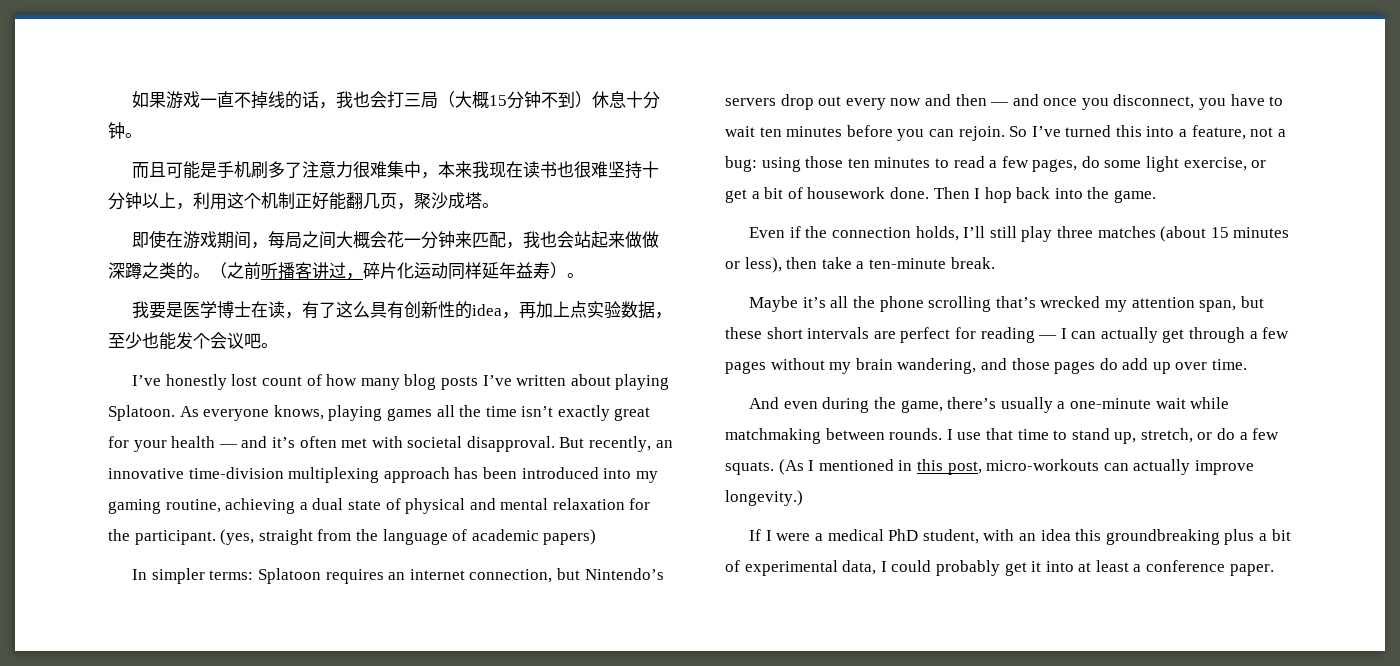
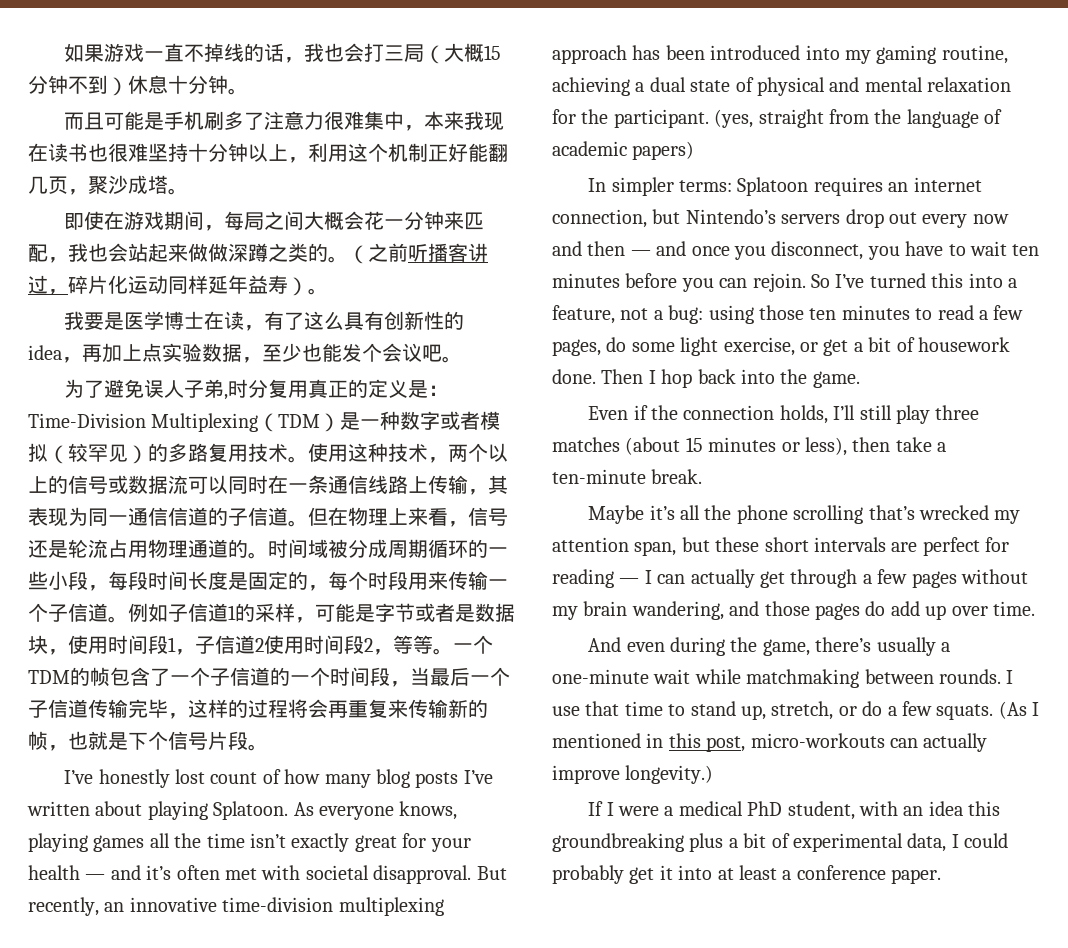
(278, 345) none -> [64,379,449,400] [28,411,501,432] [28,443,508,464] [28,475,508,495] [28,507,508,527] [28,539,508,559] [28,571,508,591] [28,603,515,623] [28,635,493,655] [28,667,510,687] [28,699,488,719] [28,731,268,751] // 为了避免误人子弟,时分复用真正的定义是：Time-Division Multiplexing（TDM）是一种数字或者模拟（较罕见）的多路复用技术。使用这种技术，两个以上的信号或数据流可以同时在一条通信线路上传输，其表现为同一通信信道的子信道。但在物理上来看，信号还是轮流占用物理通道的。时间域被分成周期循环的一些小段，每段时间长度是固定的，每个时段用来传输一个子信道。例如子信道1的采样，可能是字节或者是数据块，使用时间段1，子信道2使用时间段2，等等。一个TDM的帧包含了一个子信道的一个时间段，当最后一个子信道传输完毕，这样的过程将会再重复来传输新的帧，也就是下个信号片段。

